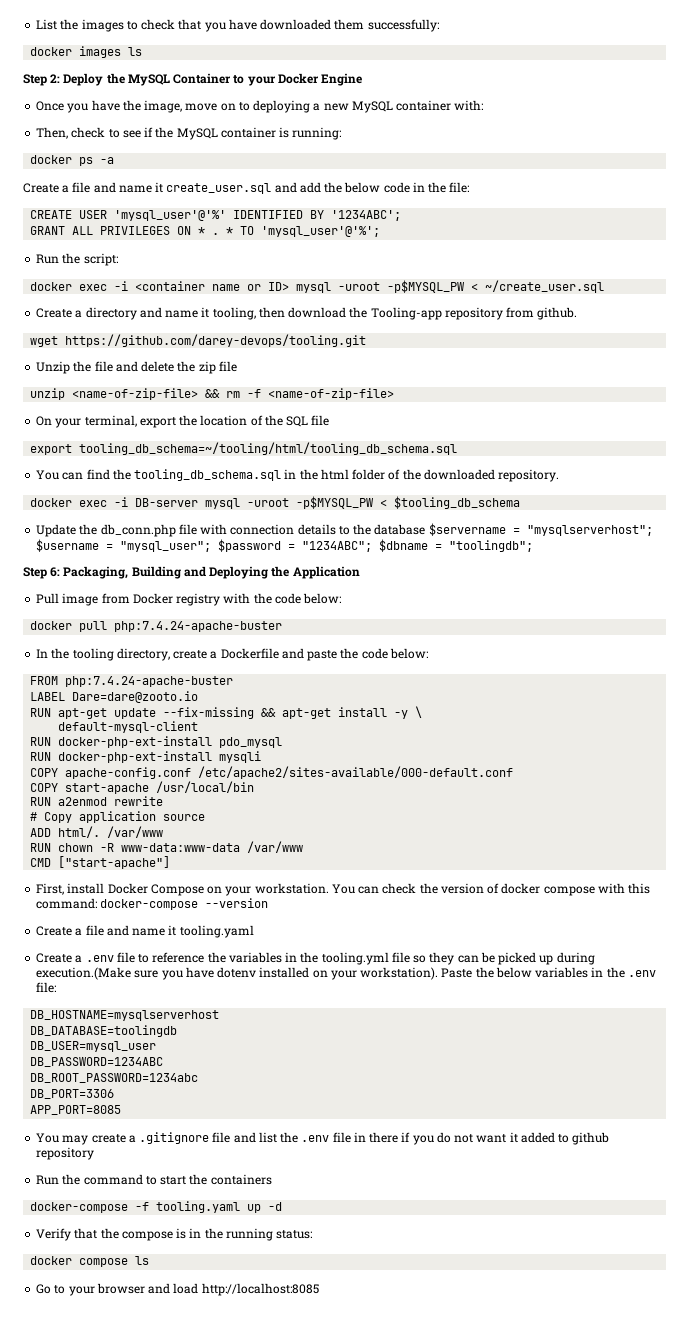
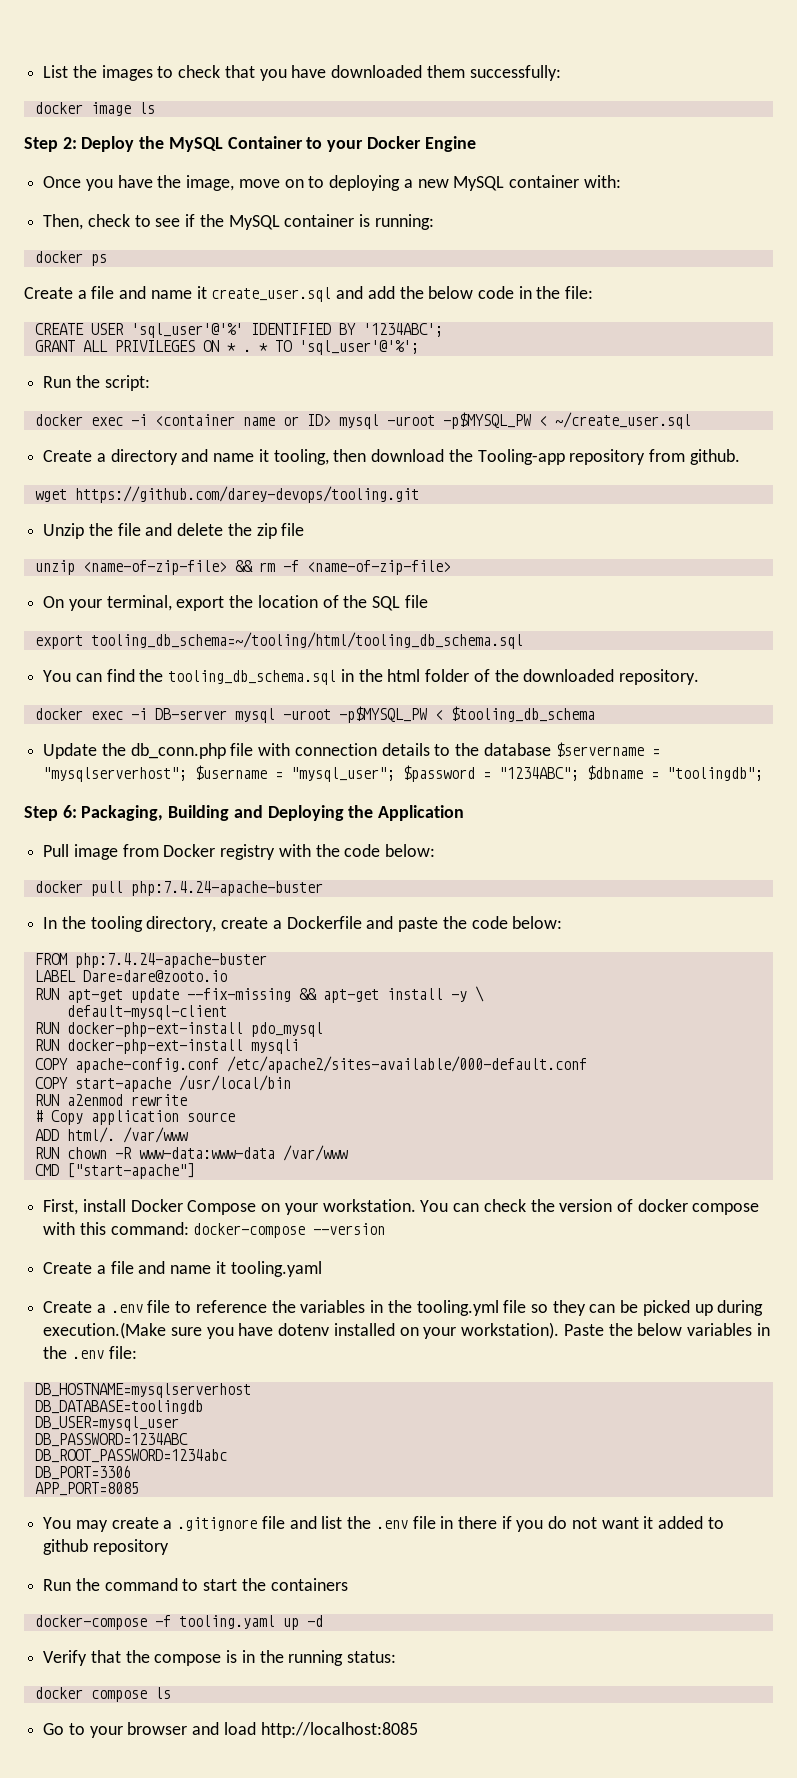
[79,46,122,58] images -> [90,102,131,116] image
[100,157,115,164] -a -> (107, 260) none
[114,210,227,221] 'mysql_user'@'%' -> [130,323,243,338] 'sql_user'@'%'
[261,226,381,237] 'mysql_user'@'%'; -> [298,340,419,355] 'sql_user'@'%';

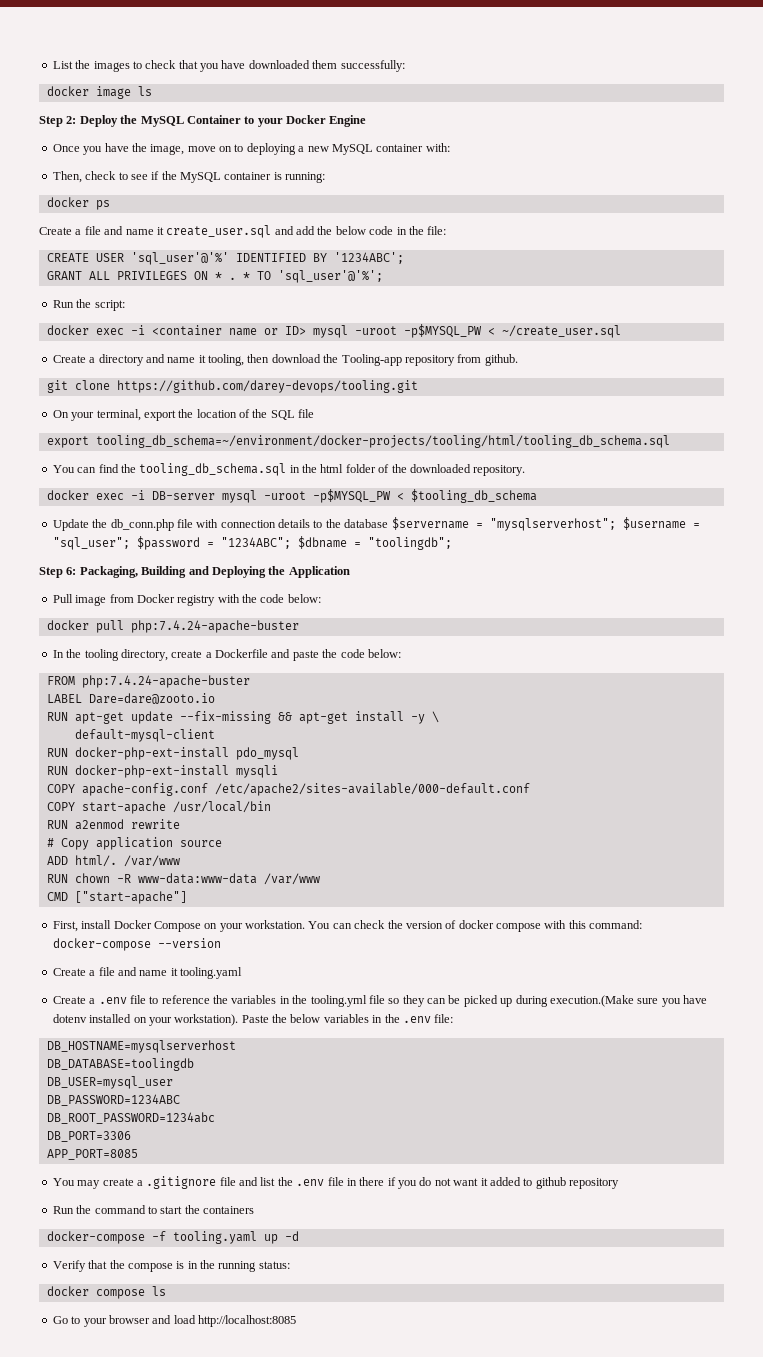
[34,489,67,502] wget -> [46,380,110,393] git clone
[43,523,305,539] [34,560,451,575] // Unzip the file and delete the zip file // unzip <name-of-zip-file> && rm -f <name-of-zip-file> -> (418, 386) none
[90,632,523,649] tooling_db_schema=~/tooling/html/tooling_db_schema.sql -> [95,435,670,448] tooling_db_schema=~/environment/docker-projects/tooling/html/tooling_db_schema.sql
[291,767,396,782] "mysql_user"; -> [52,537,130,550] "sql_user";

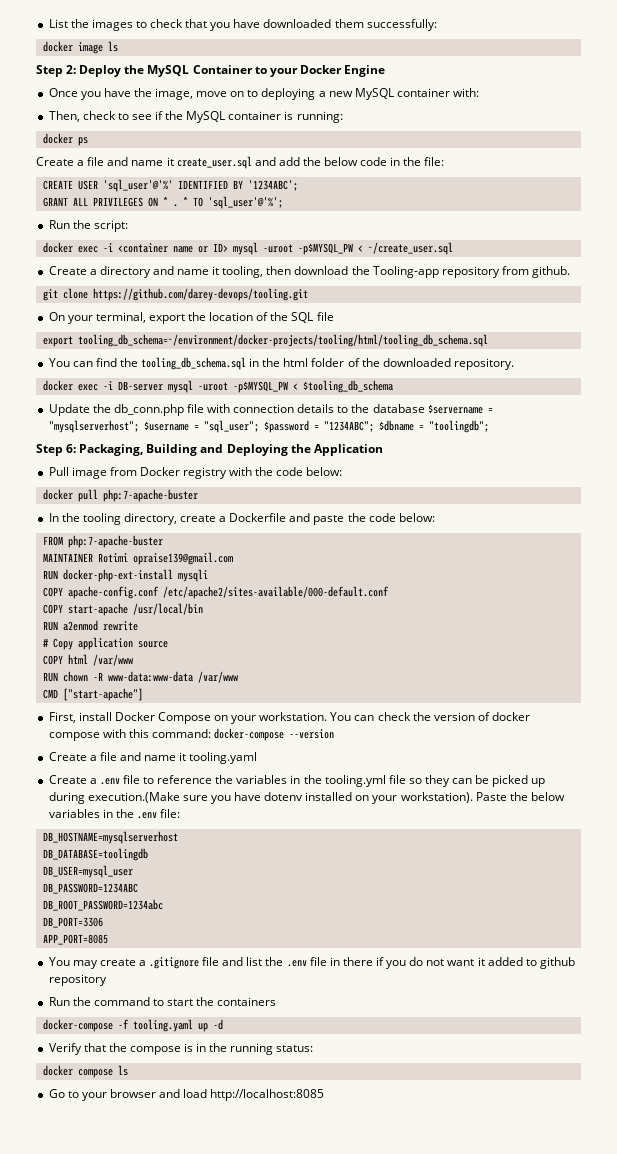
[130,620,299,633] php:7.4.24-apache-buster -> [102,489,198,502] php:7-apache-buster
[81,675,250,688] [46,693,215,704] [46,711,439,724] [74,729,215,742] [46,747,299,760] php:7.4.24-apache-buster // LABEL Dare=dare@zooto.io // RUN apt-get update --fix-missing && apt-get install -y \ // default-mysql-client // RUN docker-php-ext-install pdo_mysql -> [67,535,163,548] [42,552,233,565] php:7-apache-buster // MAINTAINER Rotimi opraise139@gmail.com
[46,855,117,867] ADD html/. -> [42,654,88,665] COPY html

